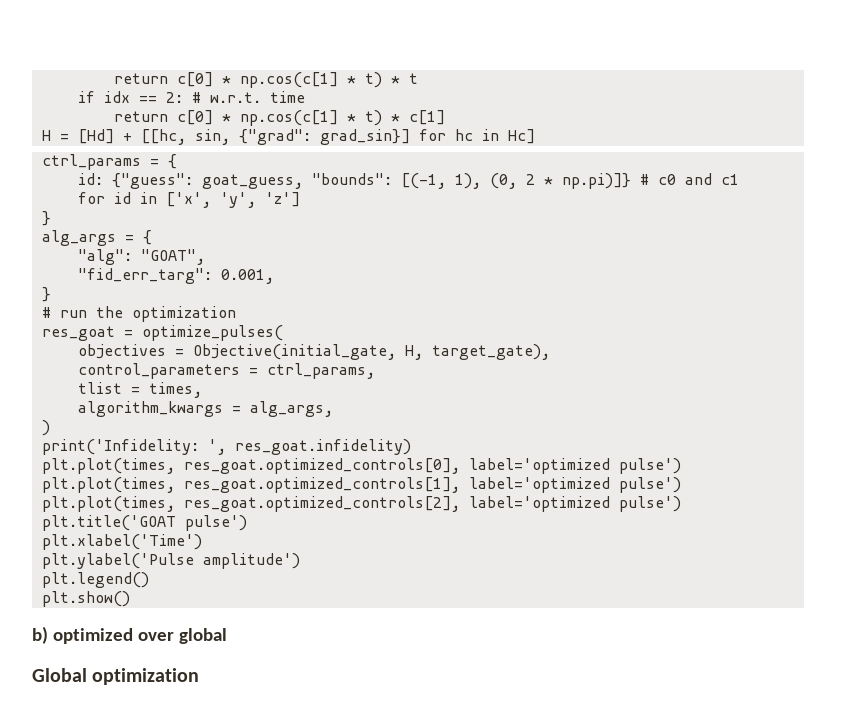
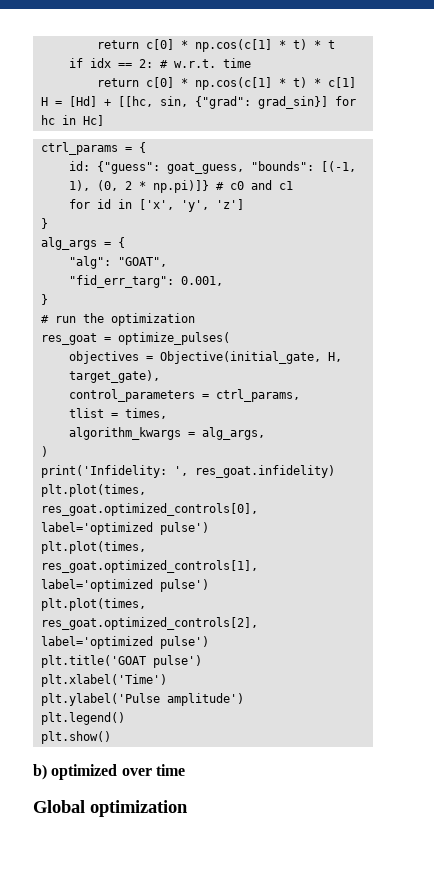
[178,628,227,644] global -> [155,764,185,776] time

